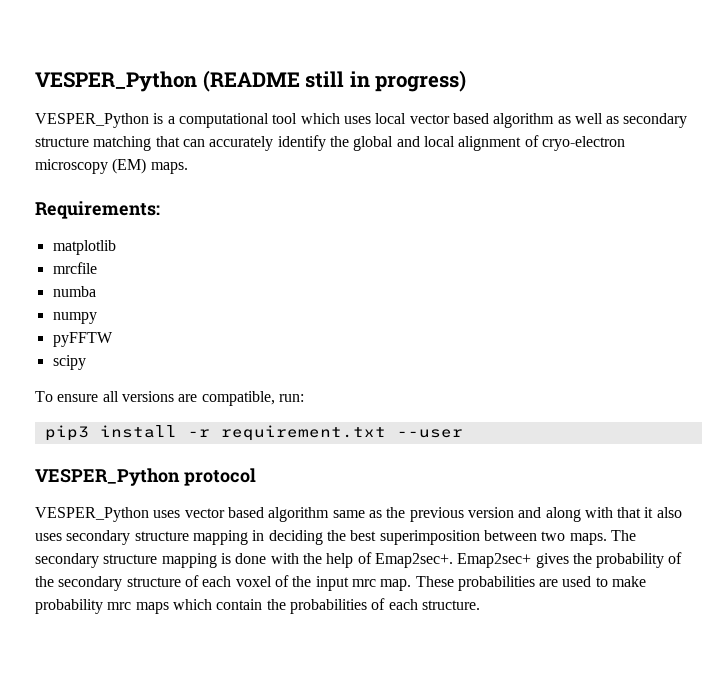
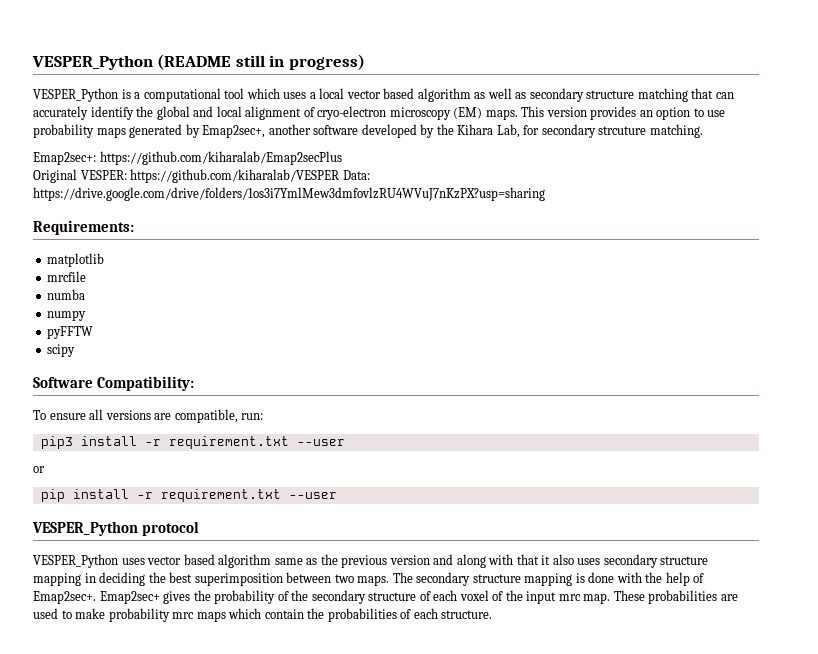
(371, 120) none -> [309,92,316,99] a
(188, 168) none -> [521,106,726,120] [33,124,703,138] [33,151,342,165] [33,169,370,183] [33,187,545,201] This version provides an option to use probability maps generated by Emap2sec+, another software developed by the Kihara Lab, for secondary strcuture matching. // Emap2sec+: https://github.com/kiharalab/Emap2secPlus // Original VESPER: https://github.com/kiharalab/VESPER Data: https://drive.google.com/drive/folders/1os3i7YmlMew3dmfovlzRU4WVuJ7nKzPX?usp=sharing
(86, 362) none -> [33,376,195,391] // Software Compatibility:
(463, 433) none -> [33,466,45,473] [40,489,337,502] // or // pip install -r requirement.txt --user

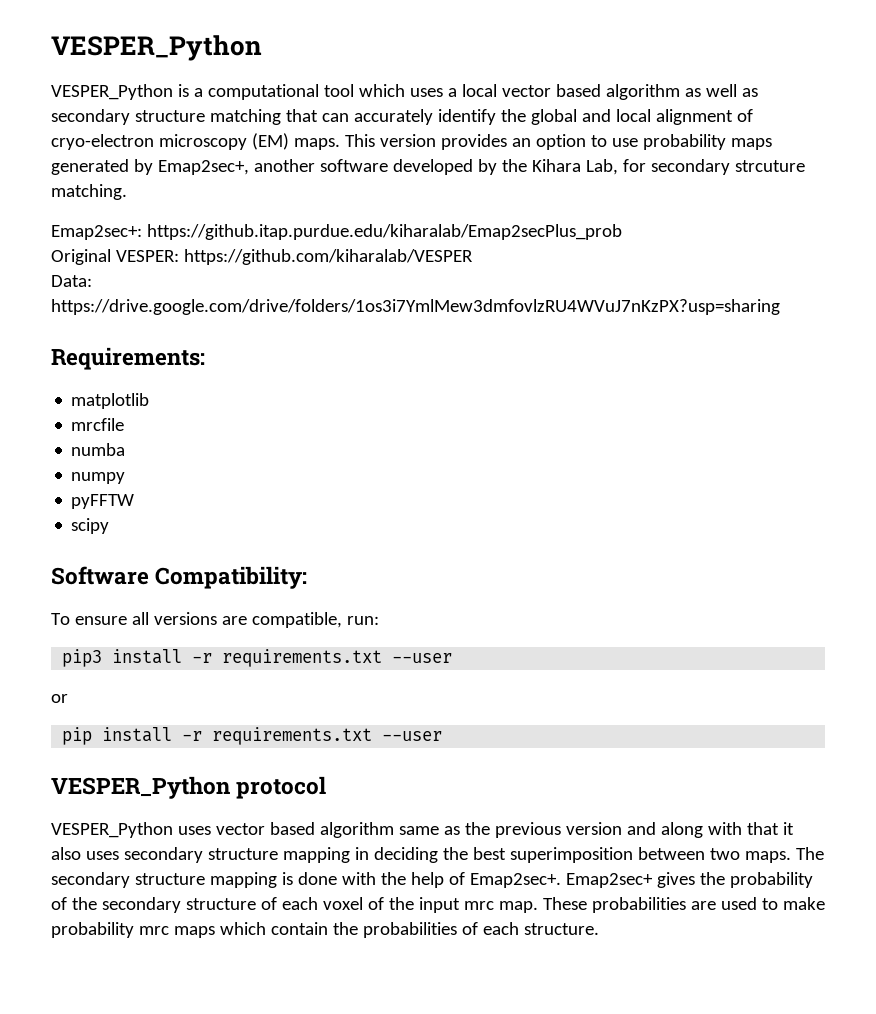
[32,54,365,70] VESPER_Python (README still in progress) -> [51,35,262,61] VESPER_Python
[99,151,342,165] https://github.com/kiharalab/Emap2secPlus -> [146,224,622,240] https://github.itap.purdue.edu/kiharalab/Emap2secPlus_prob
(340, 176) none -> (473, 257) //
[168,436,289,449] requirement.txt -> [222,649,383,667] requirements.txt
[160,489,281,502] requirement.txt -> [212,727,373,745] requirements.txt

